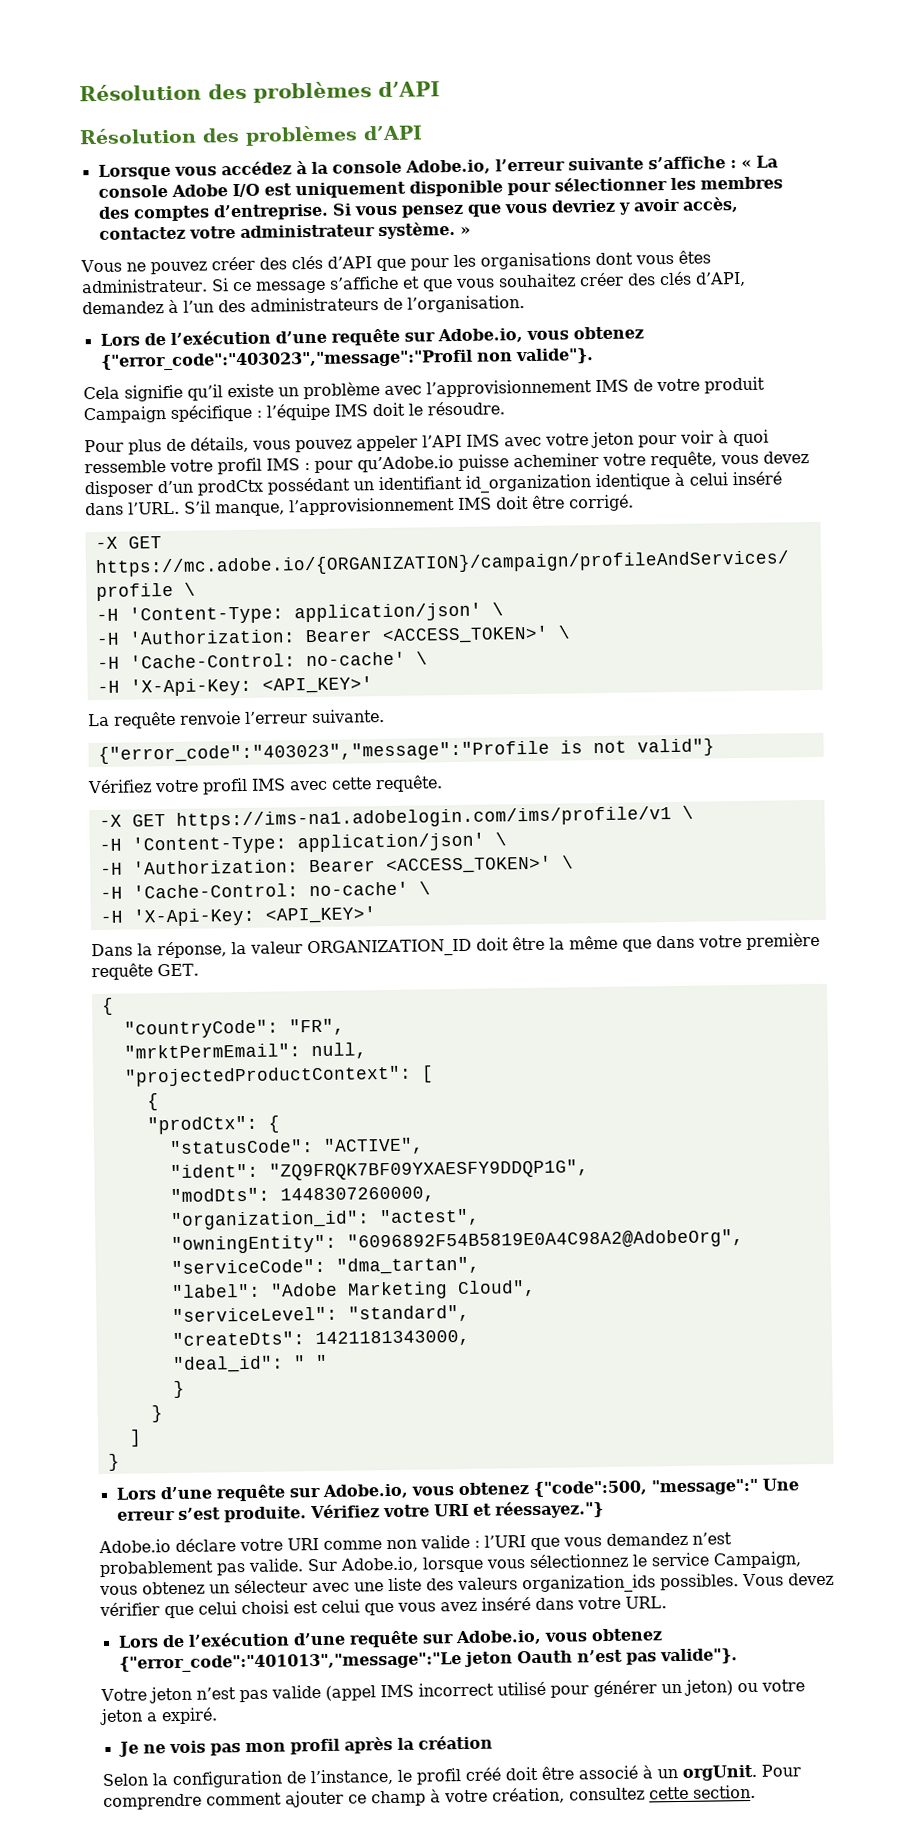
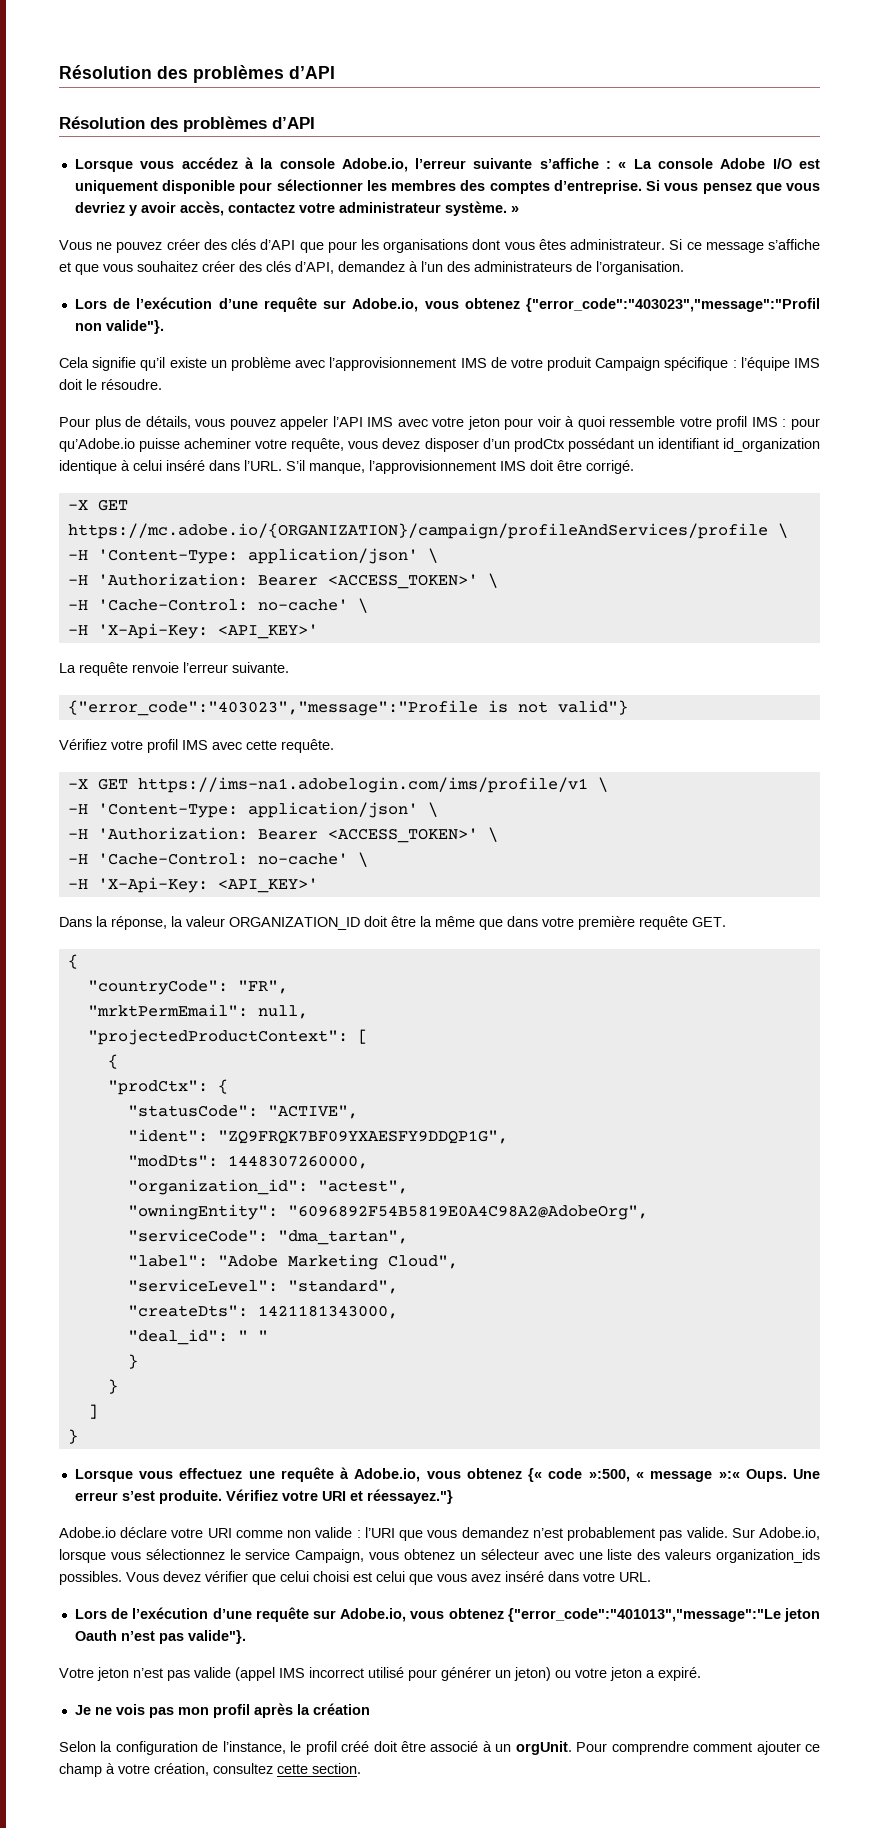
[115,1478,758,1502] Lors d’une requête sur Adobe.io, vous obtenez {"code":500, "message":" -> [74,1467,787,1482] Lorsque vous effectuez une requête à Adobe.io, vous obtenez {« code »:500, « message »:« Oups.

